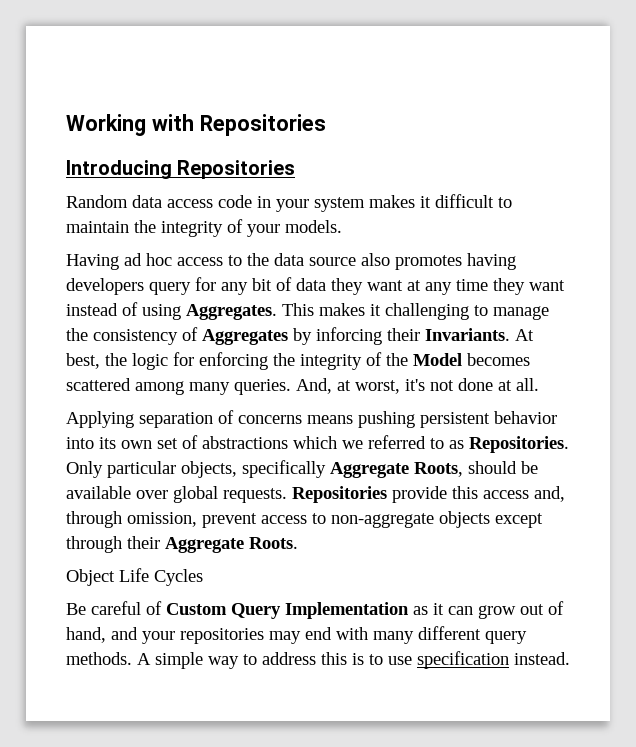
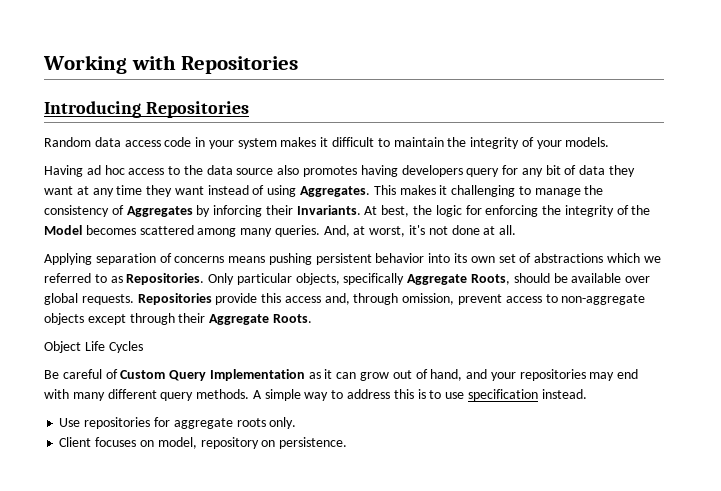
(570, 658) none -> [59,417,297,429] [59,437,348,449] // Use repositories for aggregate roots only. // Client focuses on model, repository on persistence.

